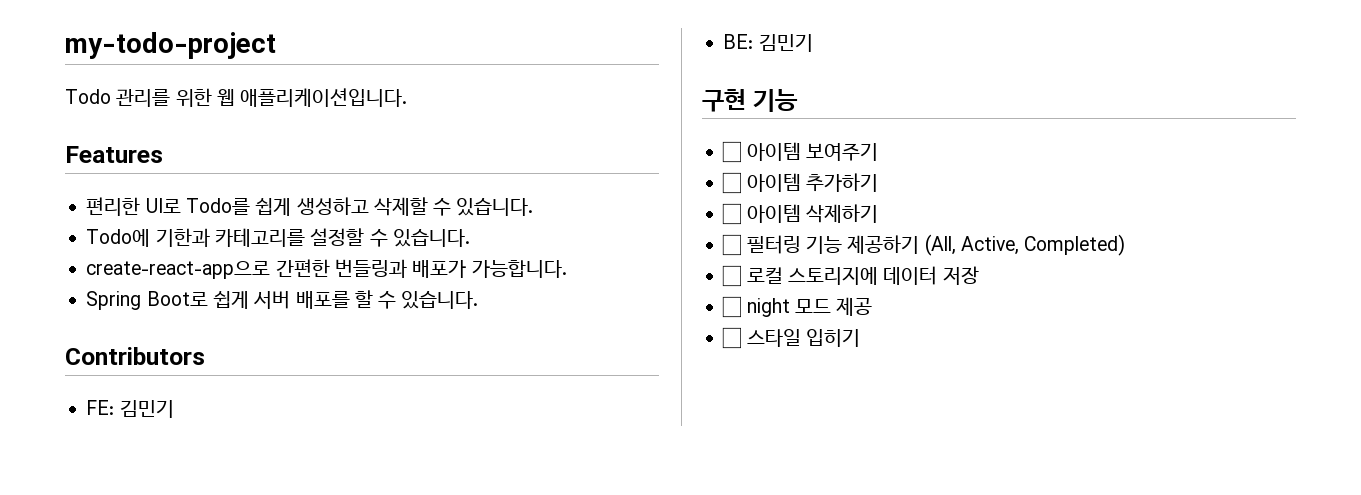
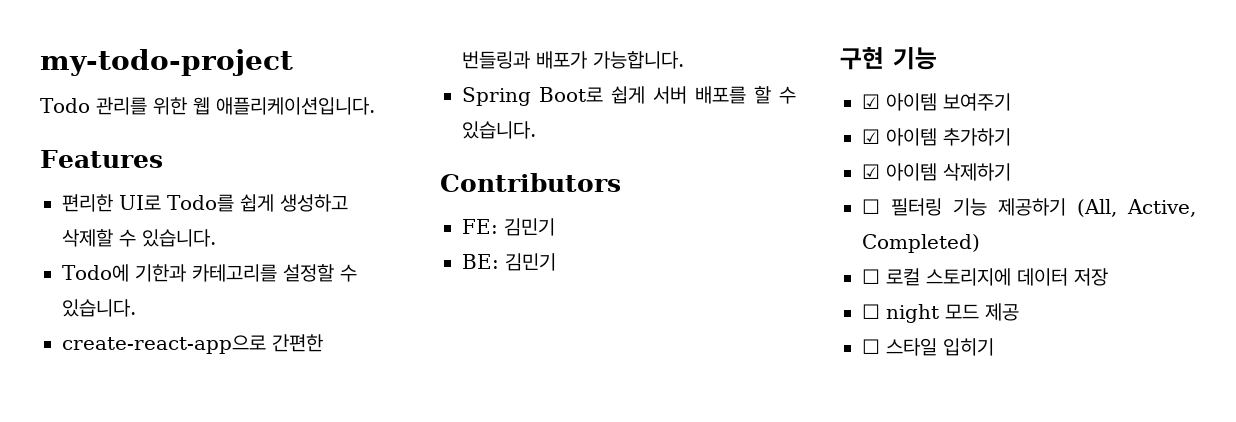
[722,141,742,163] ☐ -> [862,94,880,109] ☑
[722,172,742,194] ☐ -> [862,129,880,144] ☑
[722,203,742,225] ☐ -> [862,164,880,179] ☑

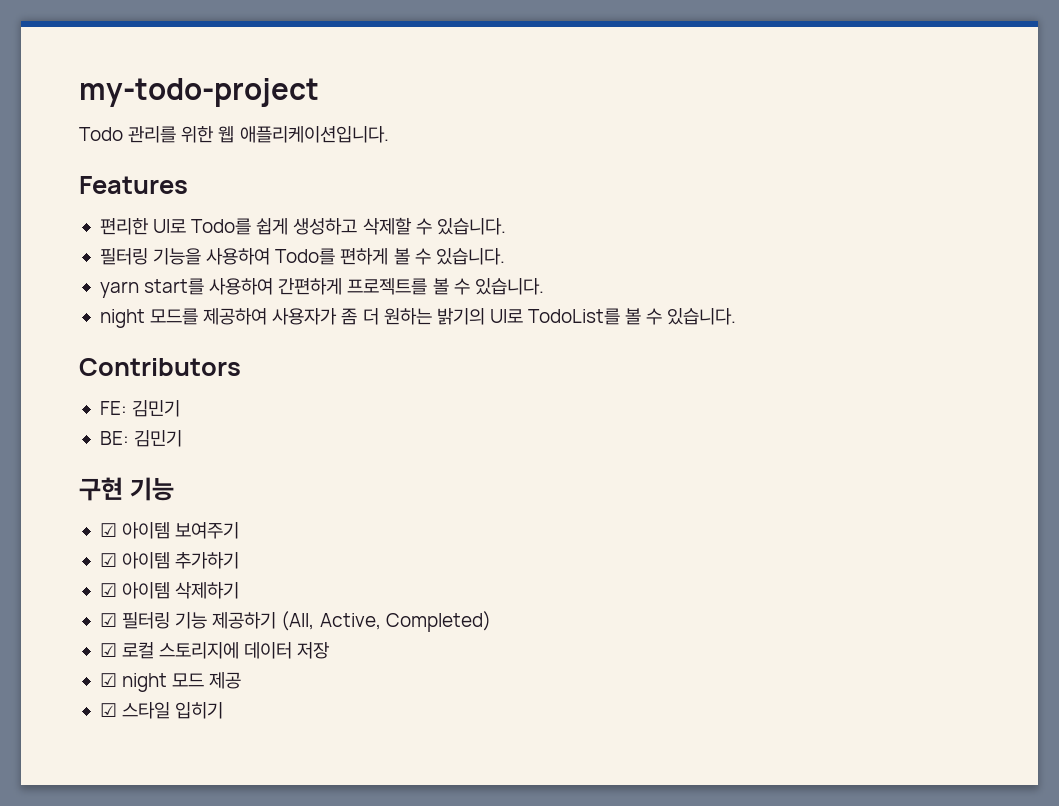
[62,264,357,282] [62,299,136,317] [62,334,323,354] [462,51,684,69] [462,86,771,106] Todo에 기한과 카테고리를 설정할 수 있습니다. // create-react-app으로 간편한 번들링과 배포가 가능합니다. // Spring Boot로 쉽게 서버 배포를 할 -> [99,248,505,265] [99,278,544,298] [99,308,642,328] 필터링 기능을 사용하여 Todo를 편하게 볼 수 있습니다. // yarn start를 사용하여 간편하게 프로젝트를 볼 수 있습니다. // night 모드를 제공하여 사용자가 좀 더 원하는 밝기의 UI로 TodoList를 볼
[862,199,880,214] ☐ -> [99,613,117,627] ☑
[862,269,880,284] ☐ -> [99,643,117,657] ☑
[862,304,880,319] ☐ -> [99,673,117,687] ☑
[862,339,880,354] ☐ -> [99,703,117,717] ☑

